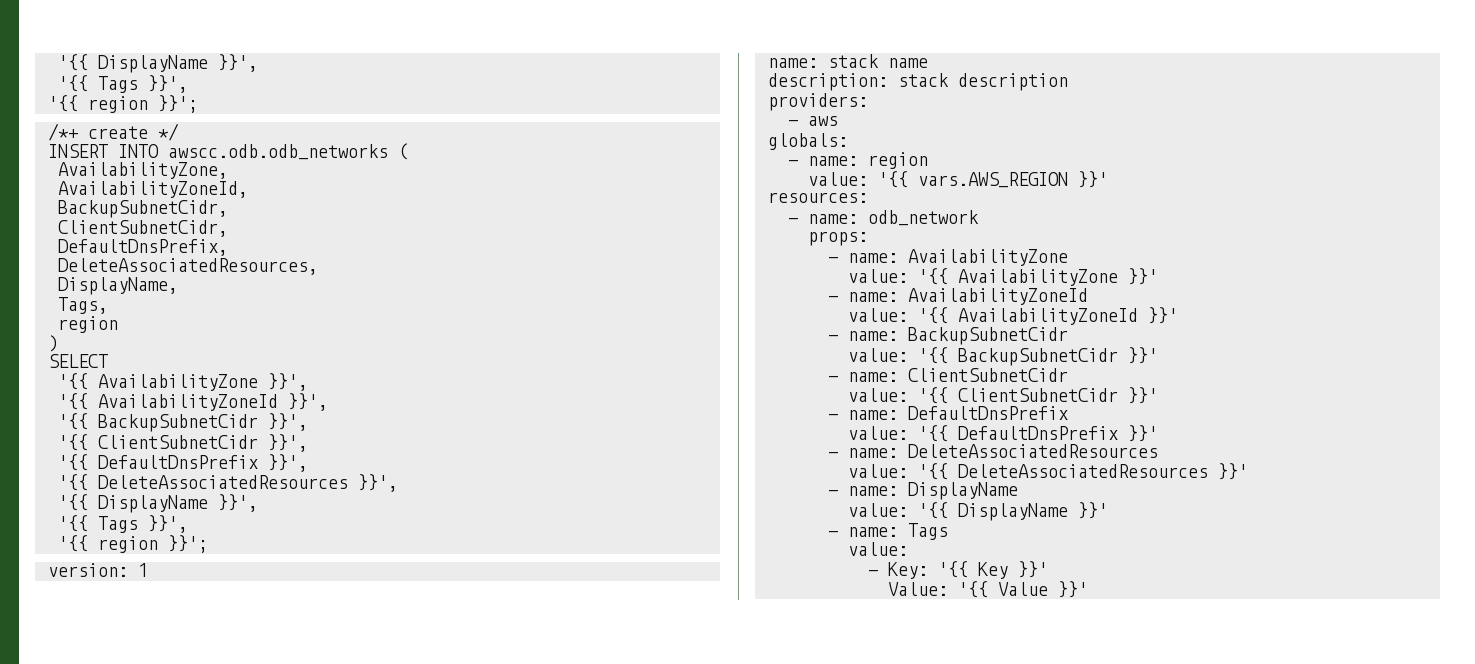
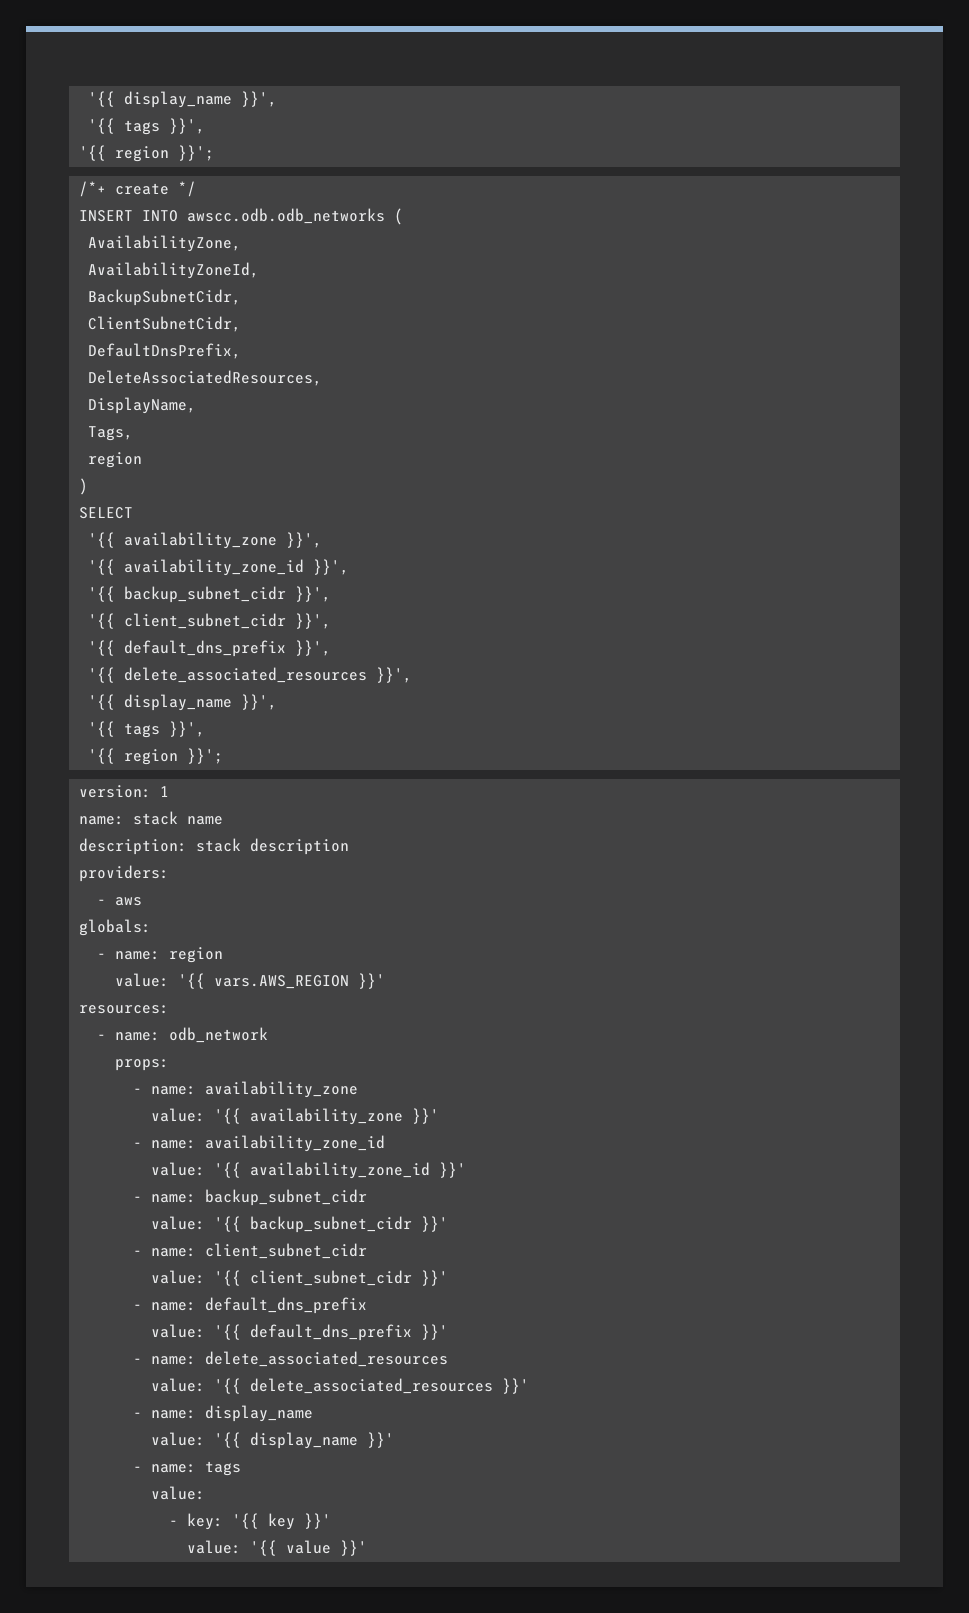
[57,54,258,73] [57,75,138,93] '{{ DisplayName }}', // '{{ Tags -> [87,91,277,108] [87,118,160,135] '{{ display_name }}', // '{{ tags
[97,373,308,391] [57,393,328,411] [57,413,308,432] [57,434,308,452] [57,454,308,472] [57,474,398,492] [57,494,258,513] [57,515,138,533] AvailabilityZone }}', // '{{ AvailabilityZoneId }}', // '{{ BackupSubnetCidr }}', // '{{ ClientSubnetCidr }}', // '{{ DefaultDnsPrefix }}', // '{{ DeleteAssociatedResources }}', // '{{ DisplayName }}', // '{{ Tags -> [123,532,322,549] [87,559,349,576] [87,586,331,603] [87,613,331,629] [87,640,331,657] [87,667,412,683] [87,694,277,711] [87,721,160,738] availability_zone }}', // '{{ availability_zone_id }}', // '{{ backup_subnet_cidr }}', // '{{ client_subnet_cidr }}', // '{{ default_dns_prefix }}', // '{{ delete_associated_resources }}', // '{{ display_name }}', // '{{ tags
[907,249,1068,266] [847,268,1158,286] [827,288,1088,305] [847,307,1178,325] [827,327,1068,345] [847,347,1158,366] [827,368,1068,382] [847,387,1158,404] [827,406,1068,420] [847,425,1158,442] [827,444,1158,458] [847,463,1248,480] [827,482,1018,500] [847,502,1108,521] [827,523,948,540] AvailabilityZone // value: '{{ AvailabilityZone }}' // - name: AvailabilityZoneId // value: '{{ AvailabilityZoneId }}' // - name: BackupSubnetCidr // value: '{{ BackupSubnetCidr }}' // - name: ClientSubnetCidr // value: '{{ ClientSubnetCidr }}' // - name: DefaultDnsPrefix // value: '{{ DefaultDnsPrefix }}' // - name: DeleteAssociatedResources // value: '{{ DeleteAssociatedResources }}' // - name: DisplayName // value: '{{ DisplayName }}' // - name: Tags -> [204,1081,358,1098] [150,1108,439,1125] [132,1135,385,1152] [150,1162,466,1179] [132,1189,367,1206] [150,1216,448,1233] [132,1243,367,1259] [150,1270,448,1286] [132,1297,367,1314] [150,1324,448,1341] [132,1351,448,1367] [150,1378,529,1394] [132,1405,313,1422] [150,1432,394,1449] [132,1461,241,1476] availability_zone // value: '{{ availability_zone }}' // - name: availability_zone_id // value: '{{ availability_zone_id }}' // - name: backup_subnet_cidr // value: '{{ backup_subnet_cidr }}' // - name: client_subnet_cidr // value: '{{ client_subnet_cidr }}' // - name: default_dns_prefix // value: '{{ default_dns_prefix }}' // - name: delete_associated_resources // value: '{{ delete_associated_resources }}' // - name: display_name // value: '{{ display_name }}' // - name: tags
[887,561,1048,579] [887,581,1048,598] Key: '{{ Key }}' // Value: '{{ Value -> [186,1513,331,1530] [186,1540,331,1556] key: '{{ key }}' // value: '{{ value

